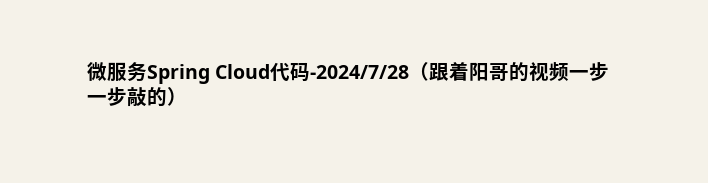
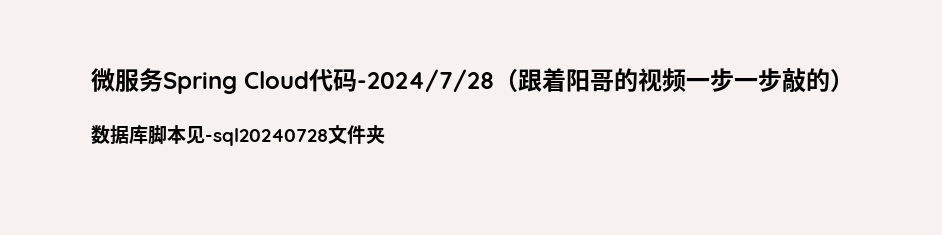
(187, 96) none -> [91,125,385,146] // 数据库脚本见-sql20240728文件夹

